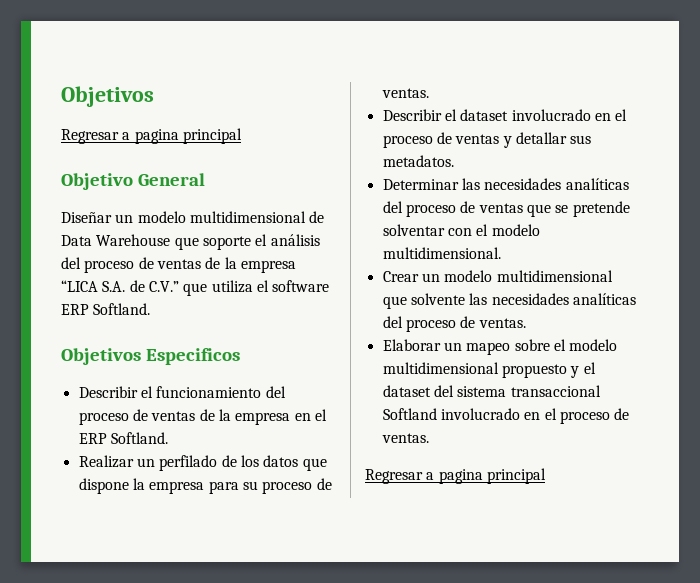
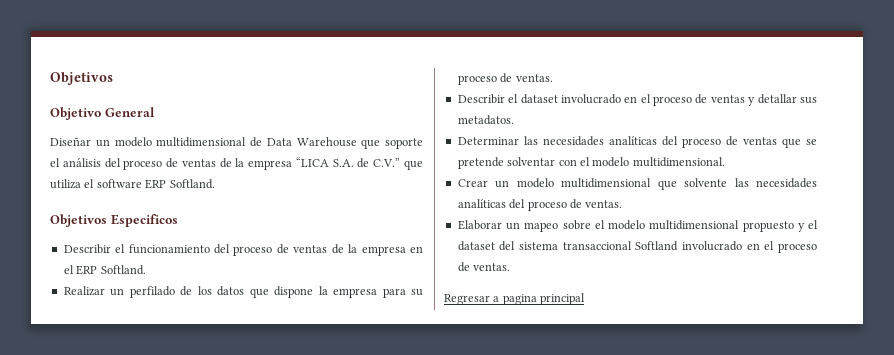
[61,86,154,107] [61,128,242,144] Objetivos // Regresar a pagina principal -> [50,72,113,85] Objetivos

